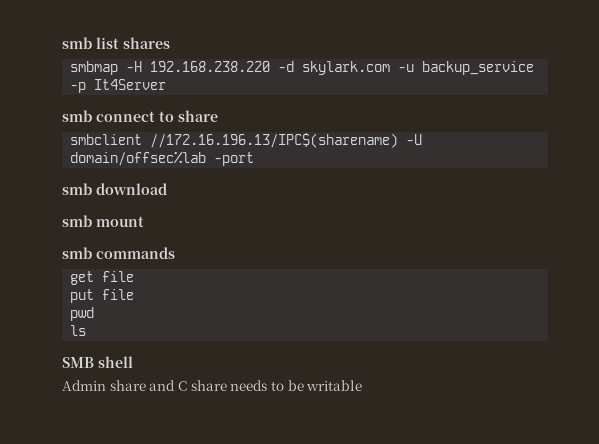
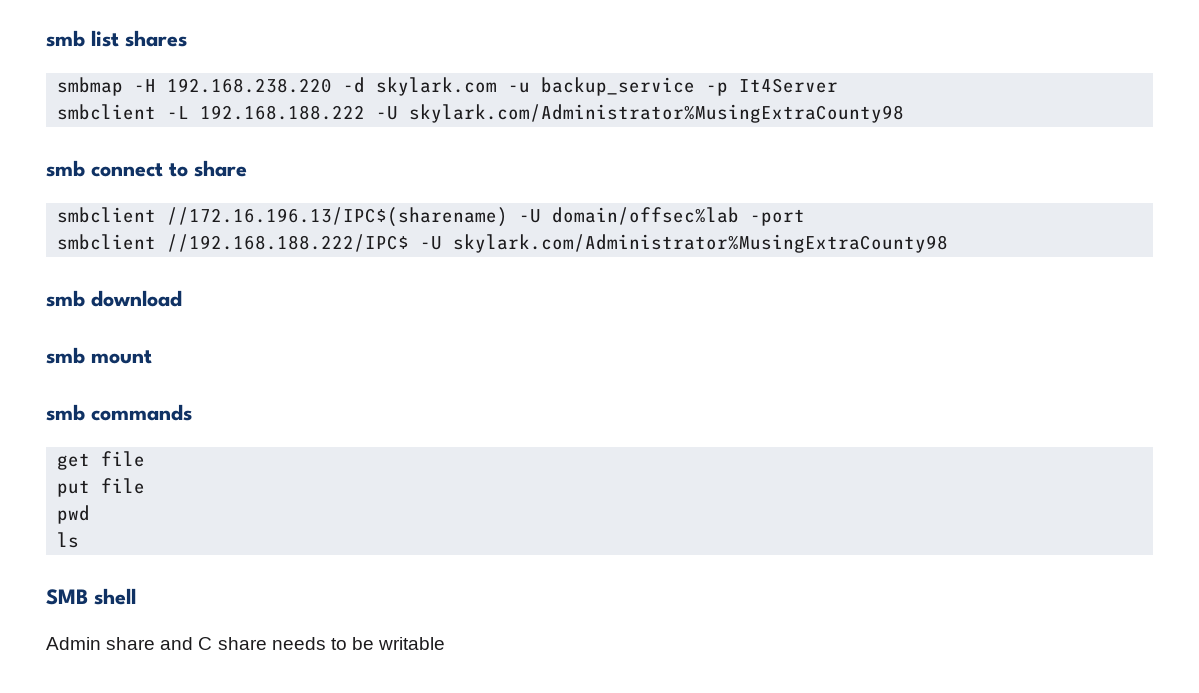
(167, 84) none -> [57,104,905,123] // smbclient -L 192.168.188.222 -U skylark.com/Administrator%MusingExtraCounty98
(255, 159) none -> [57,234,949,253] // smbclient //192.168.188.222/IPC$ -U skylark.com/Administrator%MusingExtraCounty98

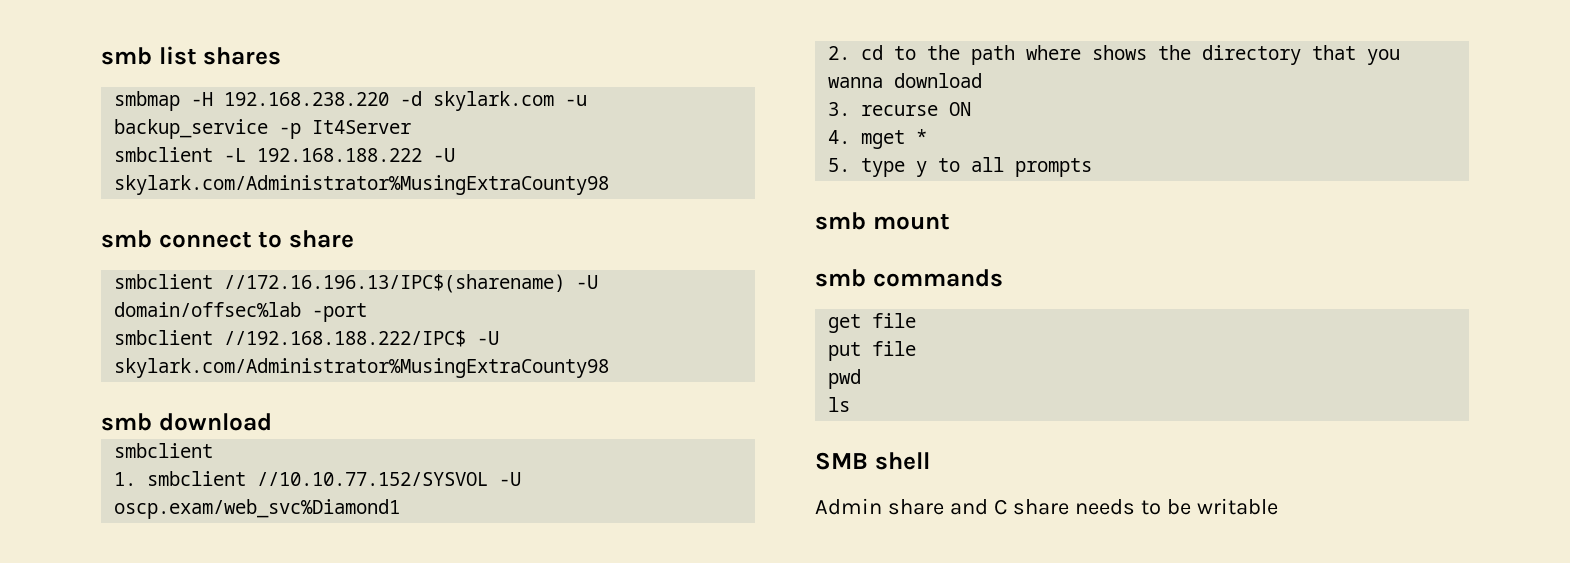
(182, 298) none -> [114,443,214,458] [114,471,522,486] [114,499,401,519] [828,45,1401,65] [828,73,983,88] [828,102,972,116] [828,129,928,149] [828,157,1093,177] // smbclient // 1. smbclient //10.10.77.152/SYSVOL -U oscp.exam/web_svc%Diamond1 // 2. cd to the path where shows the directory that you wanna download // 3. recurse ON // 4. mget * // 5. type y to all prompts

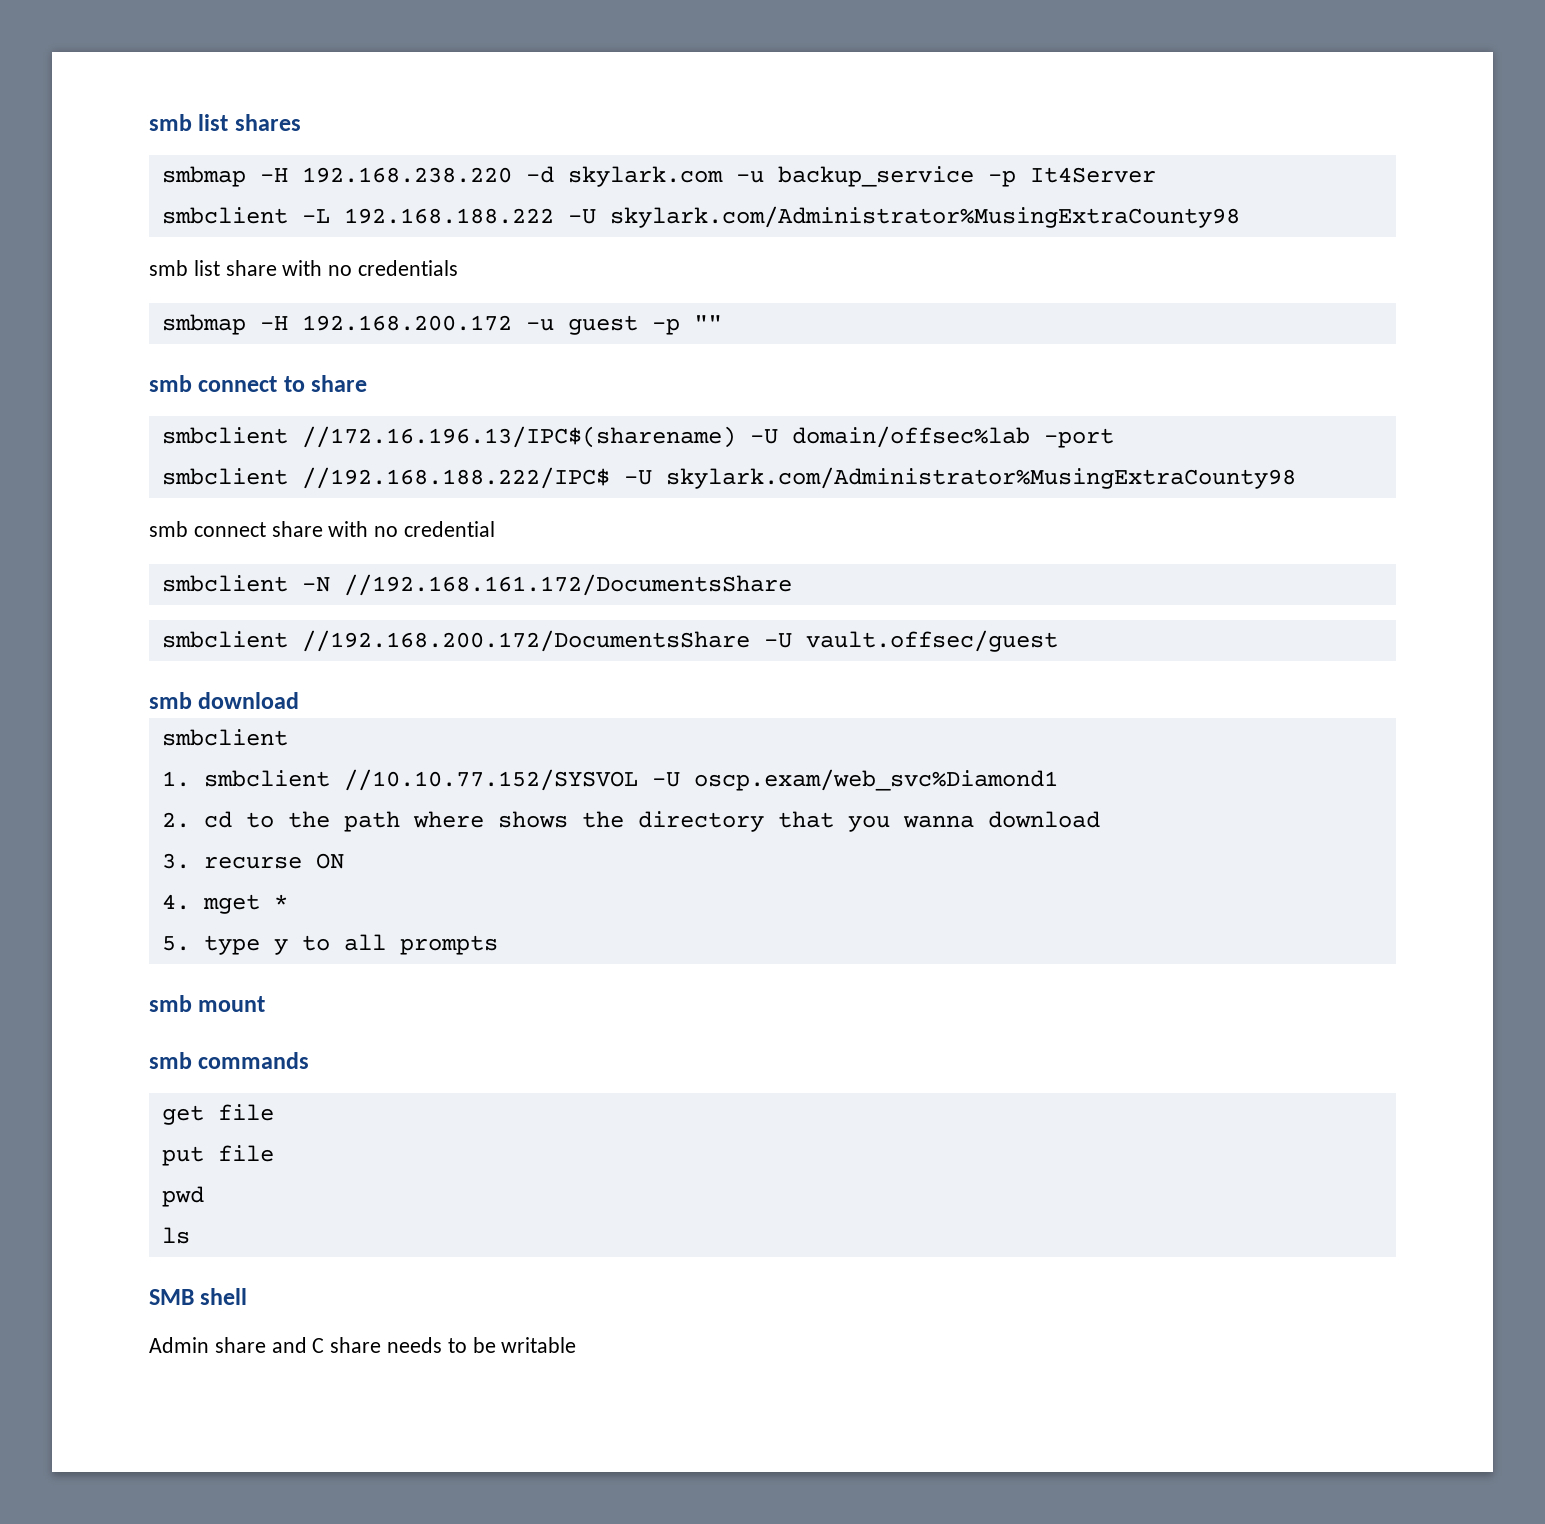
(610, 185) none -> [149,260,459,276] [161,314,722,335] // smb list share with no credentials // smbmap -H 192.168.200.172 -u guest -p ""
(610, 368) none -> [149,521,496,537] [161,574,792,596] [161,630,1058,652] // smb connect share with no credential // smbclient -N //192.168.161.172/DocumentsShare // smbclient //192.168.200.172/DocumentsShare -U vault.offsec/guest

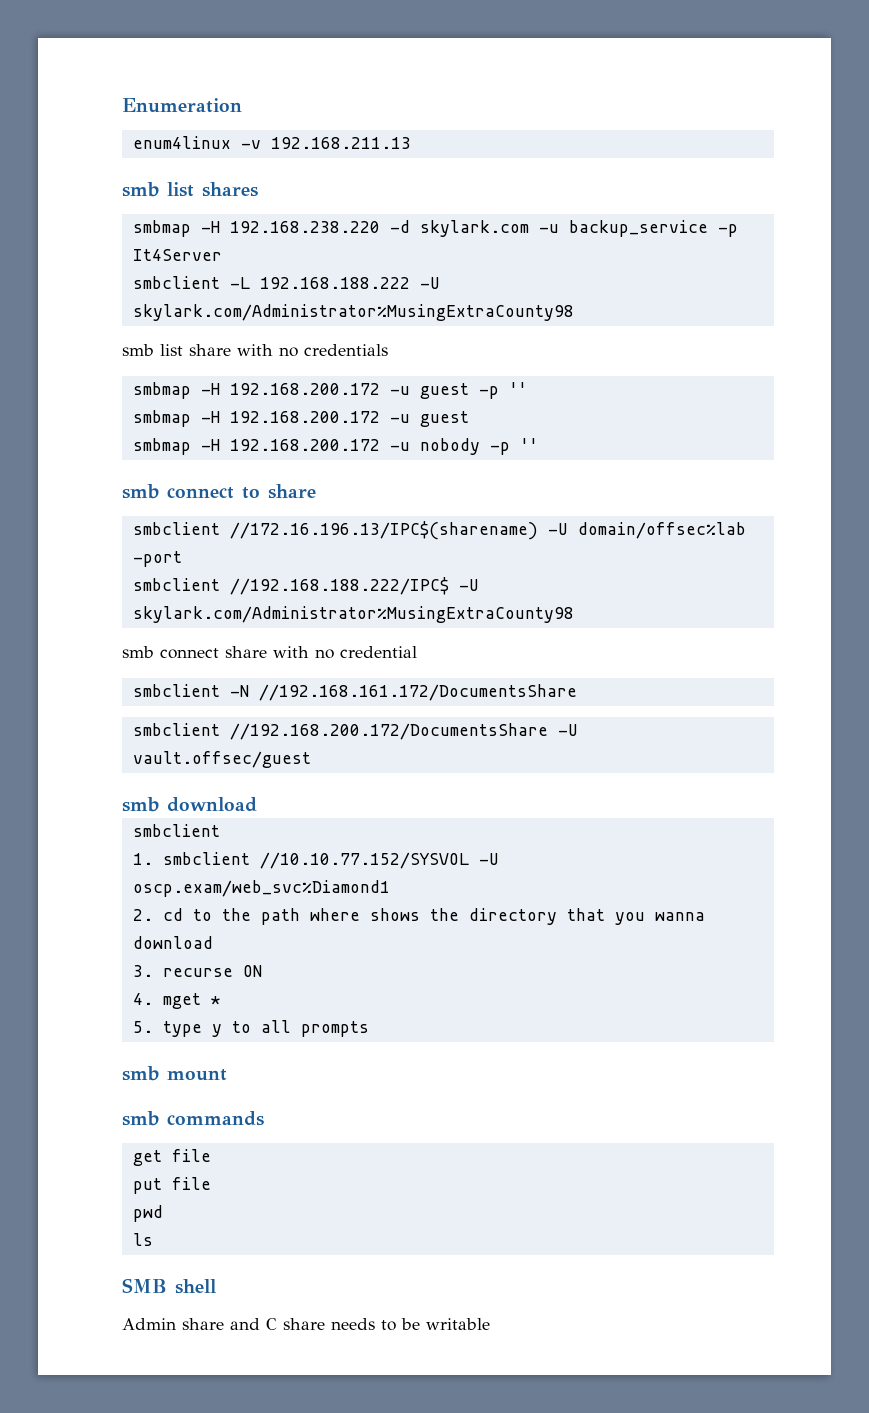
(149, 122) none -> [122,98,242,113] [132,136,411,149] Enumeration // enum4linux -v 192.168.211.13 //
[693,315,722,330] "" -> [508,382,527,395] [132,410,469,427] [132,438,538,455] '' // smbmap -H 192.168.200.172 -u guest // smbmap -H 192.168.200.172 -u nobody -p ''

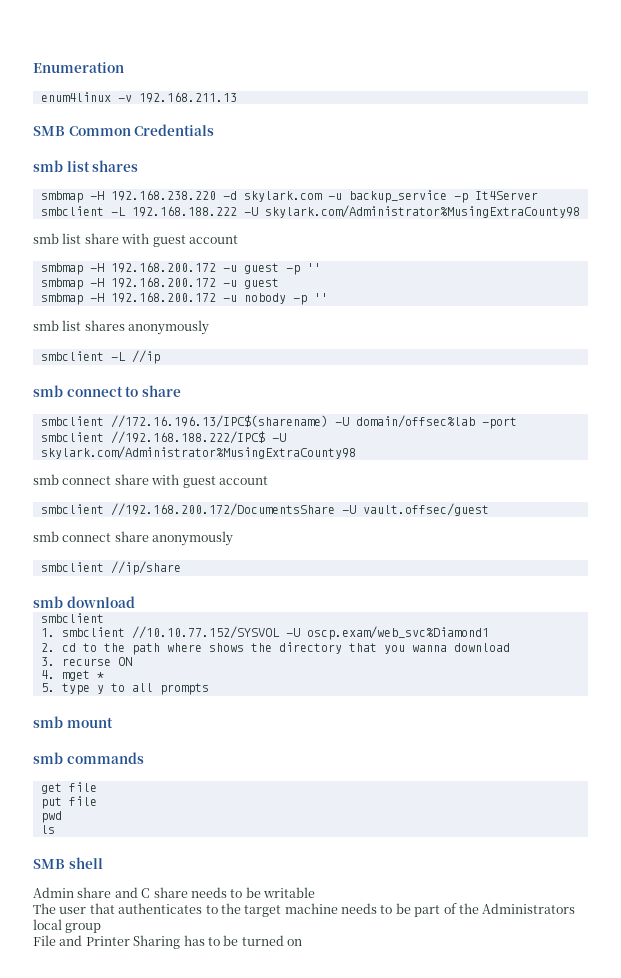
(411, 143) none -> [33,124,215,136] // SMB Common Credentials
[279,344,388,357] no credentials -> [152,235,238,247] guest account
(538, 444) none -> [33,320,210,335] [40,350,160,364] // smb list shares anonymously // smbclient -L //ip
[315,646,417,659] [132,684,577,701] no credential // smbclient -N //192.168.161.172/DocumentsShare -> [182,476,268,488] guest account
(311, 759) none -> [33,531,234,546] [40,561,181,575] // smb connect share anonymously // smbclient //ip/share
(490, 1324) none -> [33,903,576,917] [33,919,102,933] [33,935,302,949] // The user that authenticates to the target machine needs to be part of the Administrators local group // File and Printer Sharing has to be turned on

